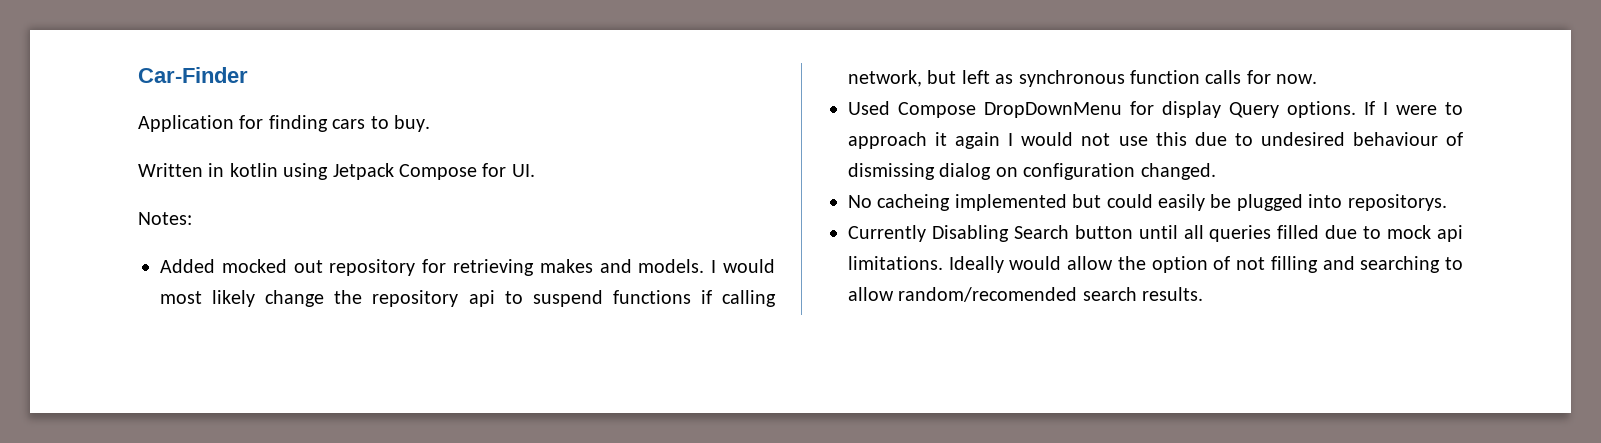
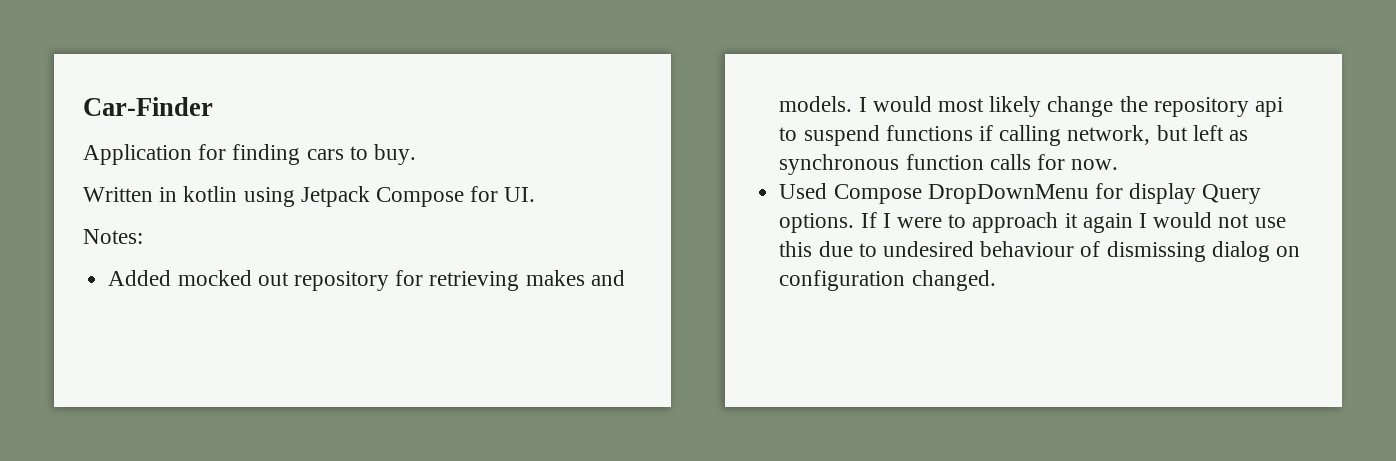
[848,194,1447,211] [848,225,1463,242] [848,256,1464,273] [848,287,1204,302] // No cacheing implemented but could easily be plugged into repositorys. // Currently Disabling Search button until all queries filled due to mock api limitations. Ideally would allow the option of not filling and searching to allow random/recomended search results. -> (996, 280) none

